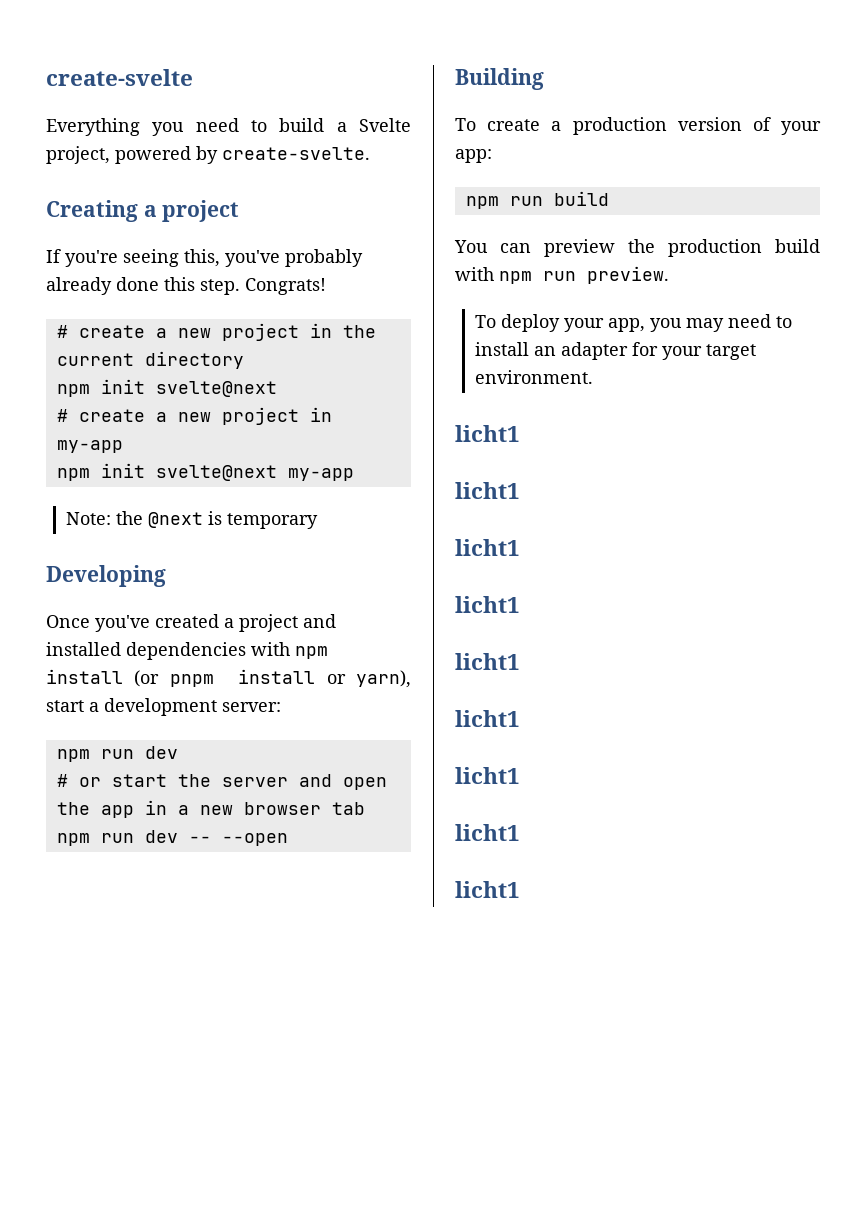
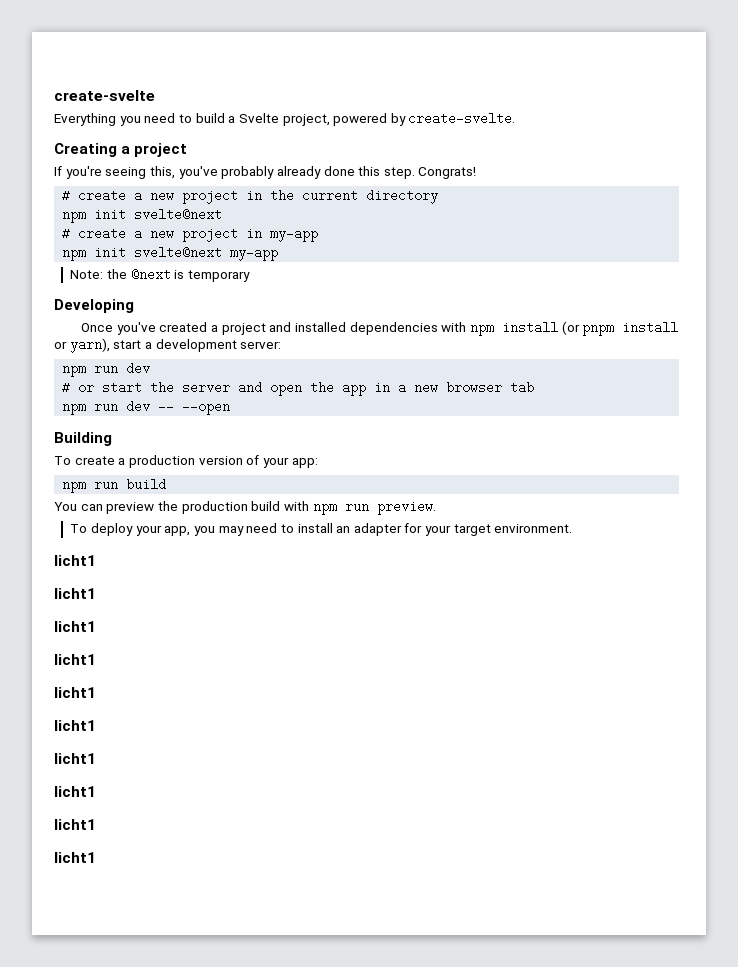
(520, 889) none -> [54,852,96,863] // licht1

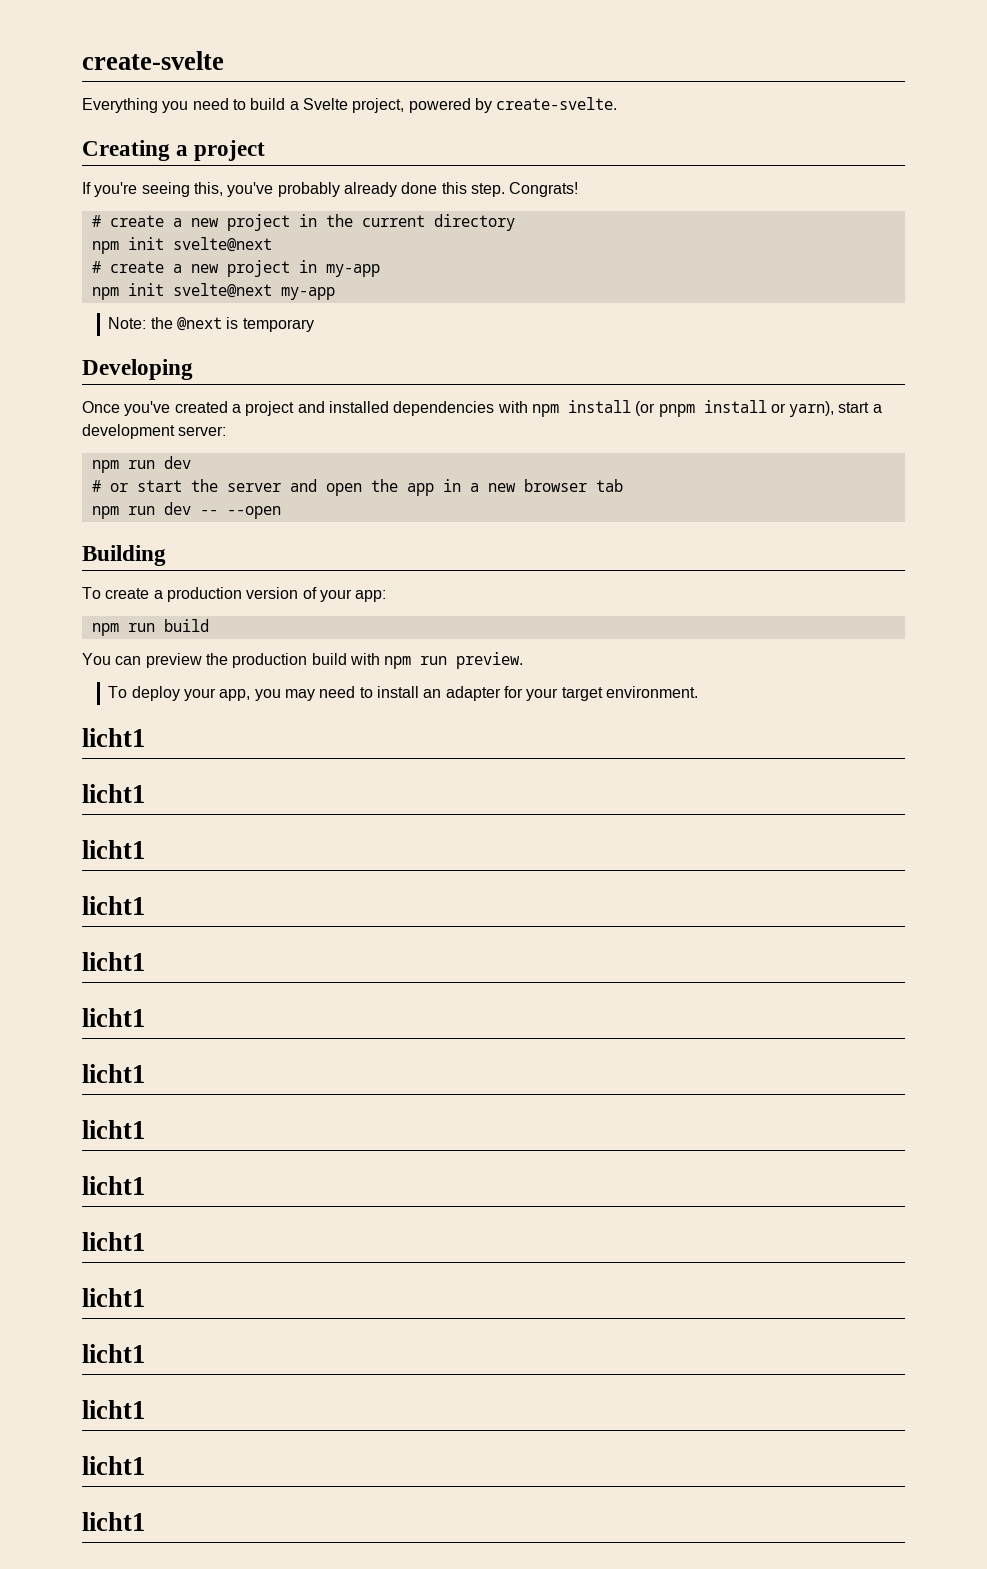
(96, 857) none -> [82,1288,145,1307] [82,1344,145,1363] [82,1400,145,1419] [82,1456,145,1475] [82,1512,145,1531] // licht1 // licht1 // licht1 // licht1 // licht1

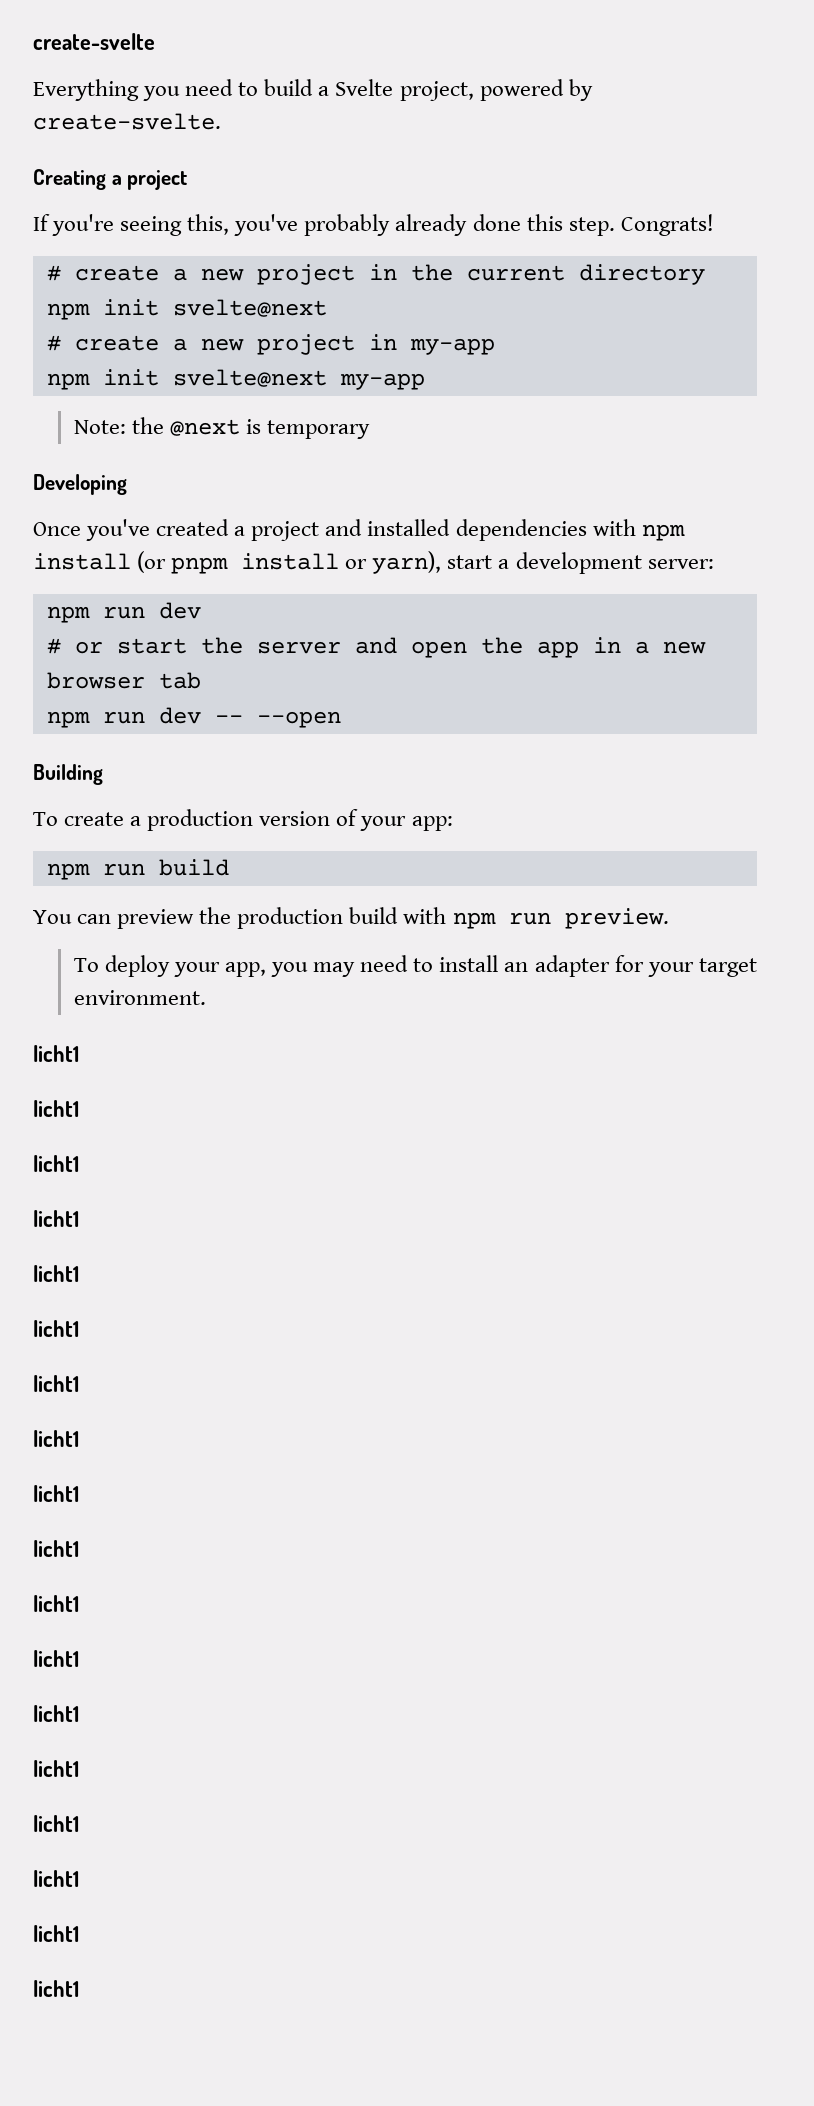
(145, 1521) none -> [33,1870,79,1887] [33,1925,79,1942] [33,1980,79,1997] // licht1 // licht1 // licht1

